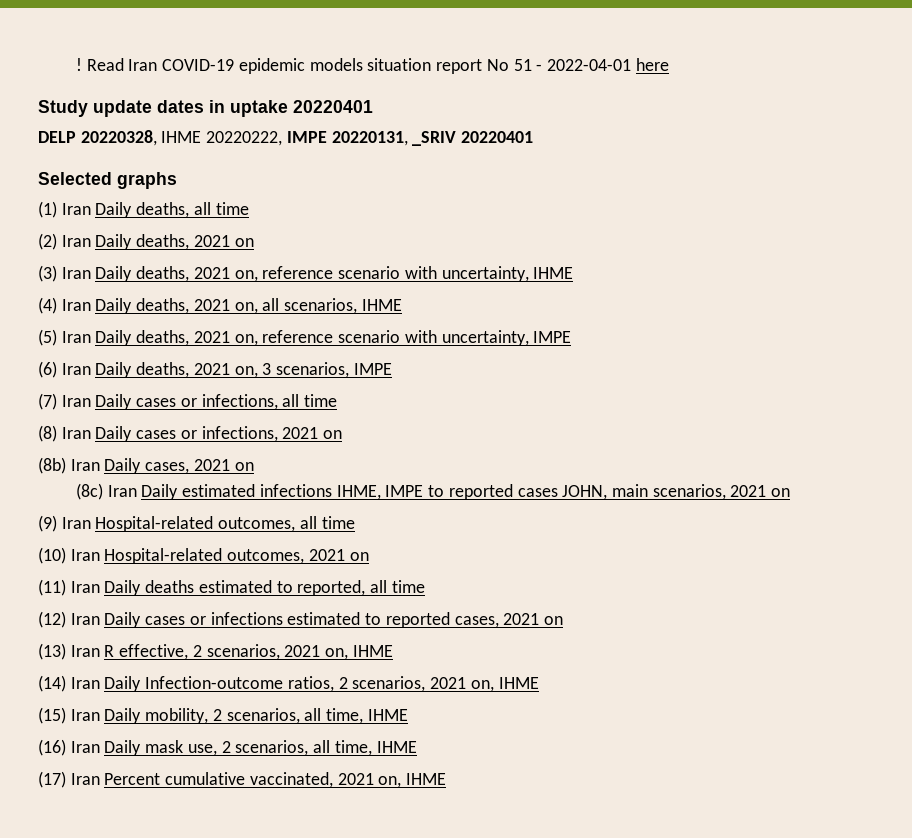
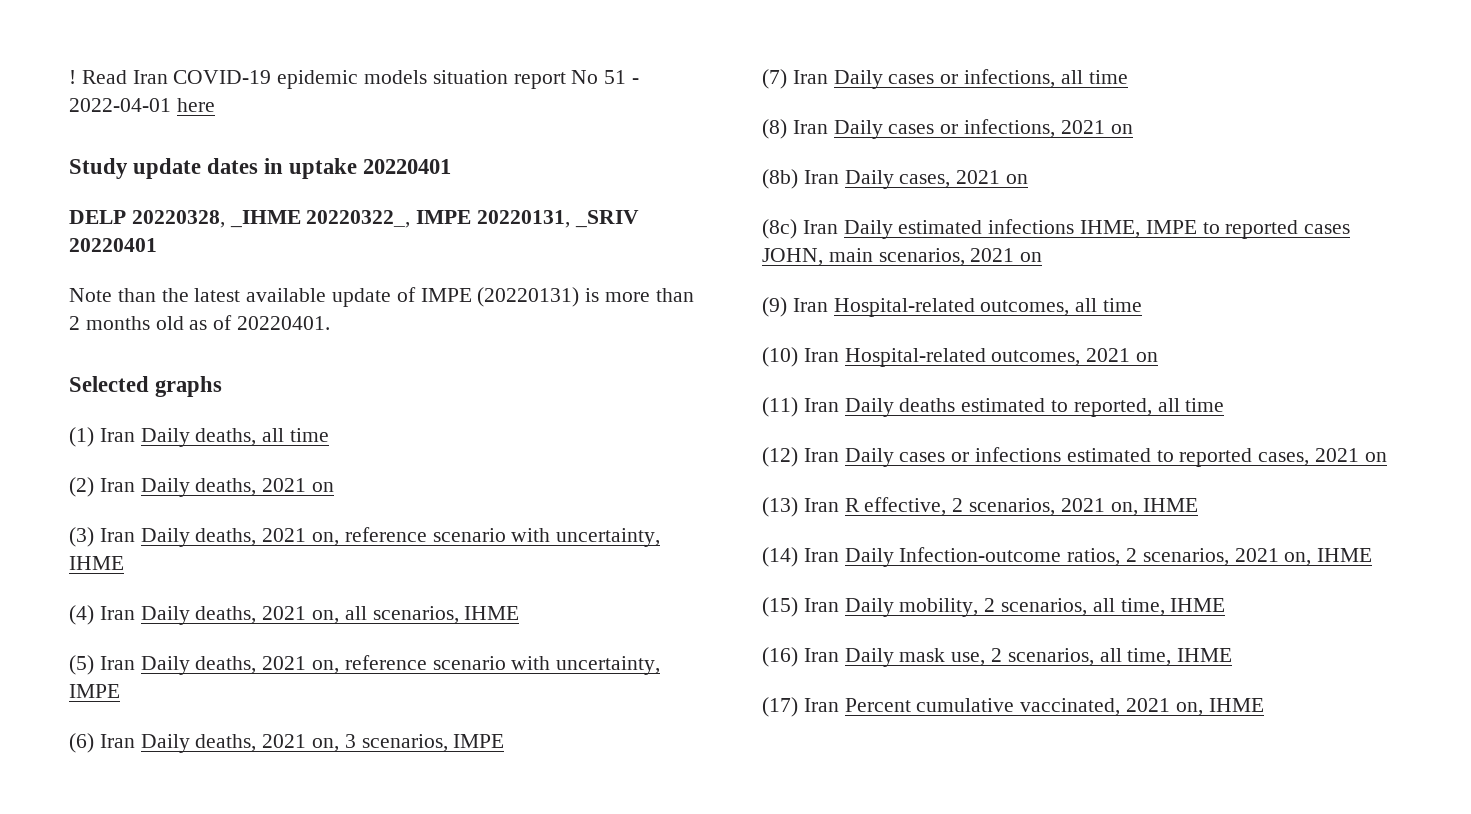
[161,131,283,146] IHME 20220222, -> [229,210,411,228] _IHME 20220322_,
(534, 137) none -> [69,287,694,307] [69,315,331,330] // Note than the latest available update of IMPE (20220131) is more than 2 months old as of 20220401.

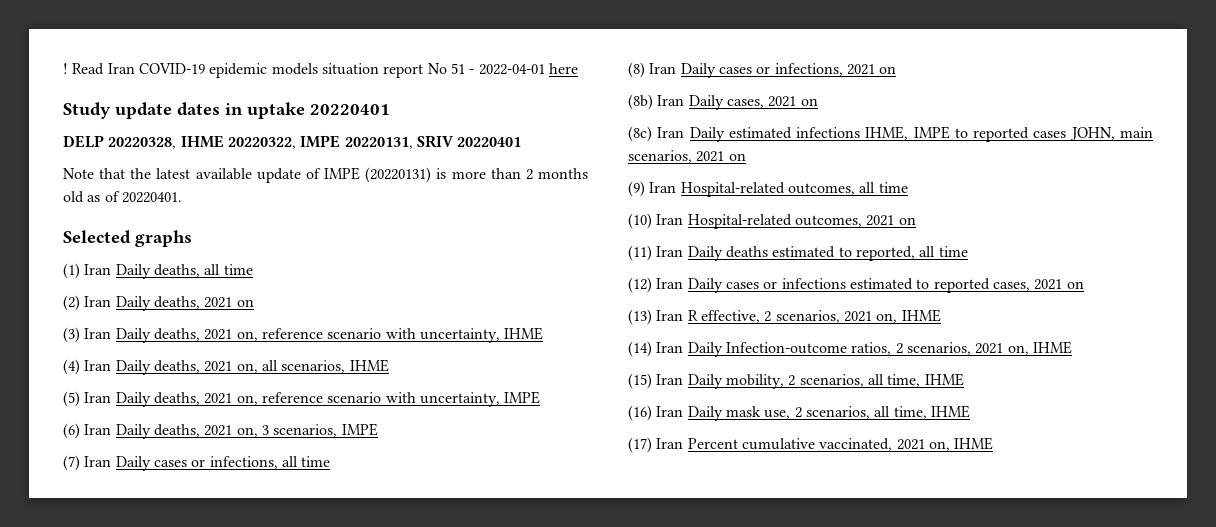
[229,210,411,228] _IHME 20220322_, -> [180,135,296,149] IHME 20220322,
[574,210,639,228] _SRIV -> [416,135,454,148] SRIV
[117,288,156,302] than -> [99,168,126,179] that

